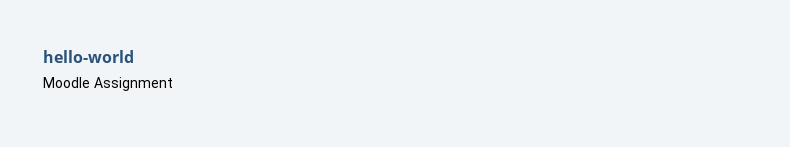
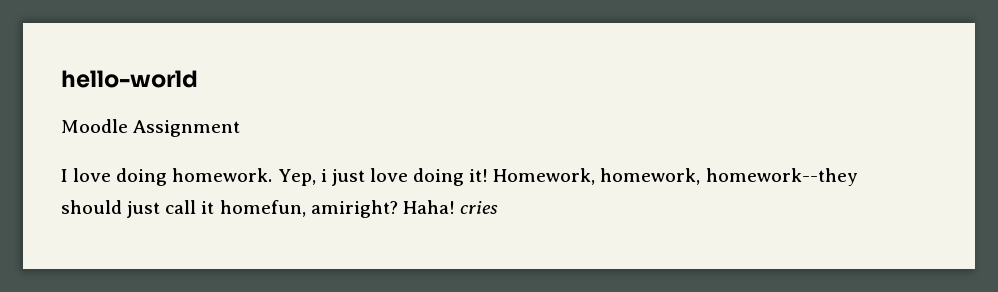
(173, 84) none -> [61,168,858,186] [61,200,498,218] // I love doing homework. Yep, i just love doing it! Homework, homework, homework--they should just call it homefun, amiright? Haha! cries

